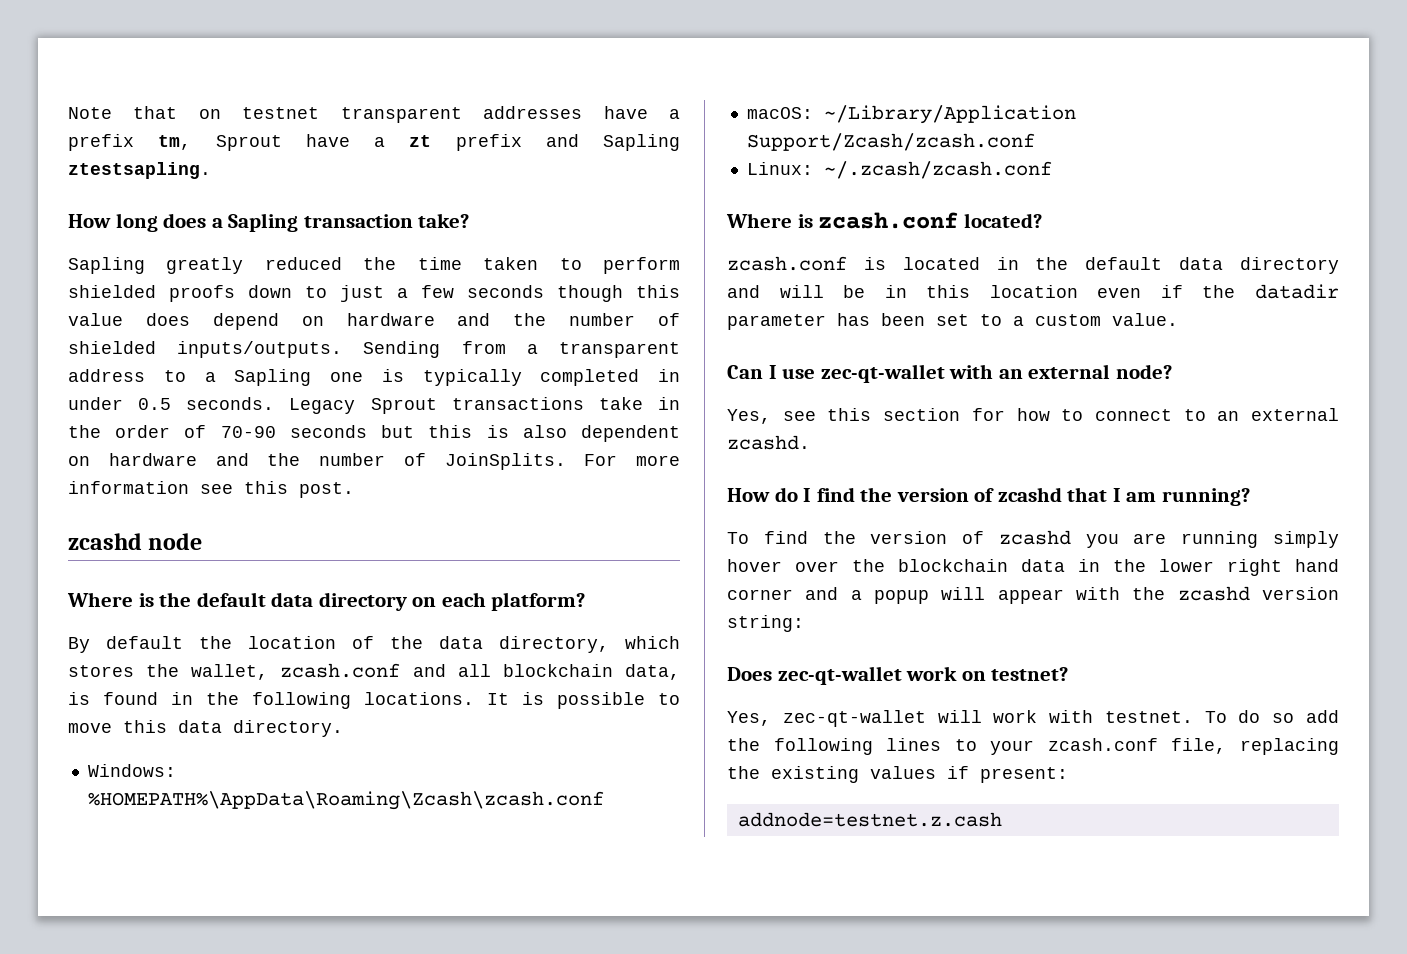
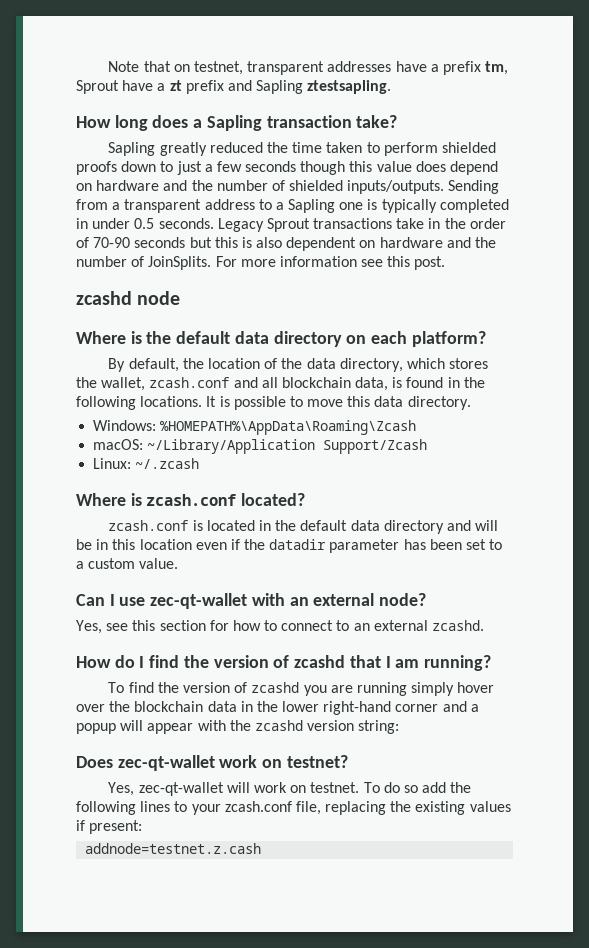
[242,107,320,119] testnet -> [193,61,243,75] testnet,
[106,636,183,649] default -> [128,358,179,372] default,
[87,791,604,810] %HOMEPATH%\AppData\Roaming\Zcash\zcash.conf -> [160,420,417,435] %HOMEPATH%\AppData\Roaming\Zcash
[746,133,1035,151] Support/Zcash/zcash.conf -> [323,439,428,454] Support/Zcash
[823,161,1052,179] ~/.zcash/zcash.conf -> [135,458,200,469] ~/.zcash
[1227,559,1339,576] right hand -> [323,701,392,715] right-hand
[1049,710,1094,723] with -> [290,785,307,793] on

